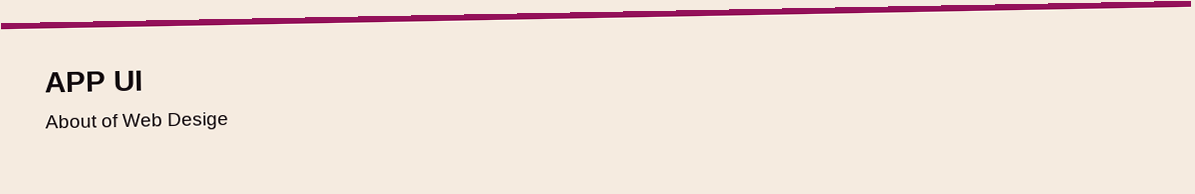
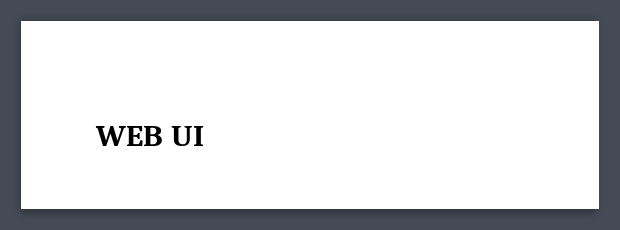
[44,71,106,93] APP -> [95,126,163,146] WEB
[45,111,230,131] // About of Web Desige -> (205, 136) none

